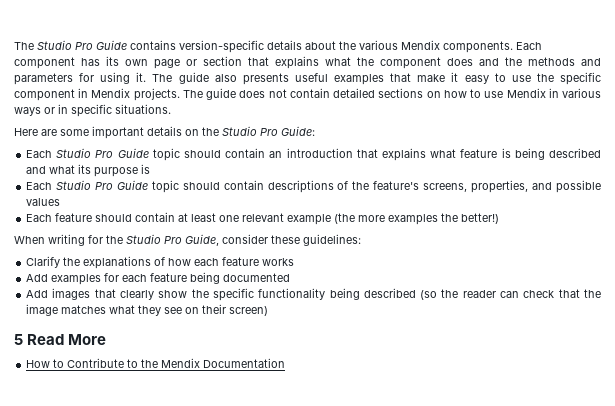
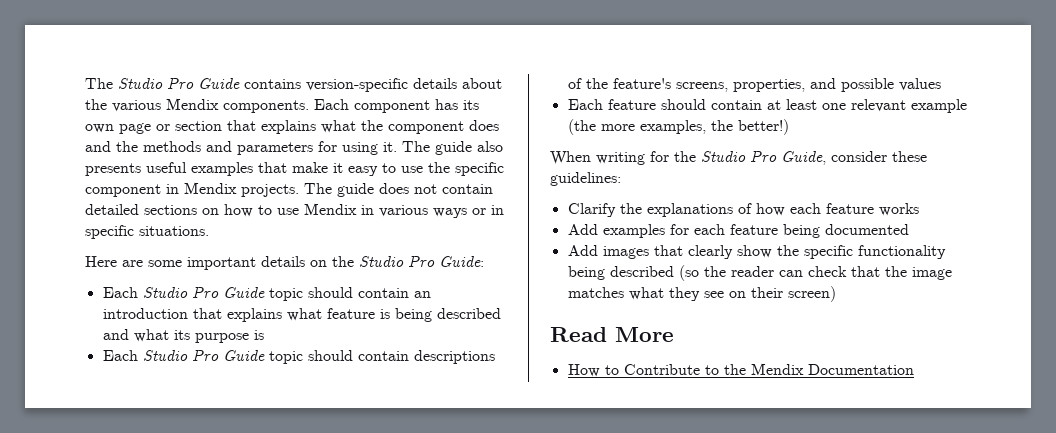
[388,214,439,225] examples -> [639,120,706,134] examples,
[14,334,23,345] 5 -> (836, 294) none

